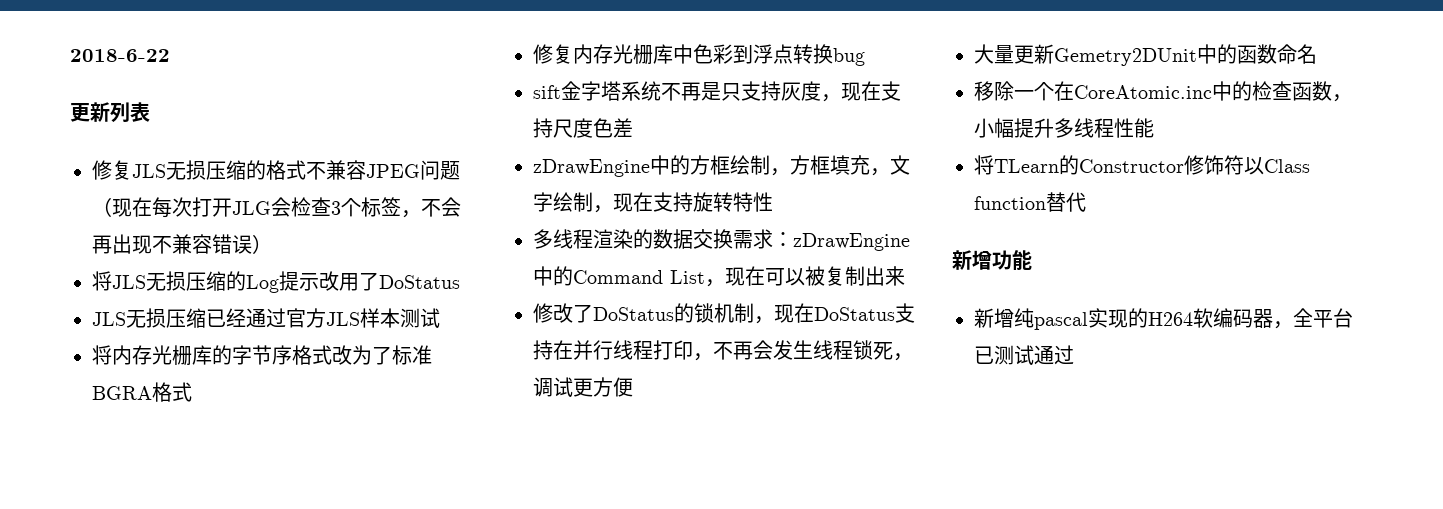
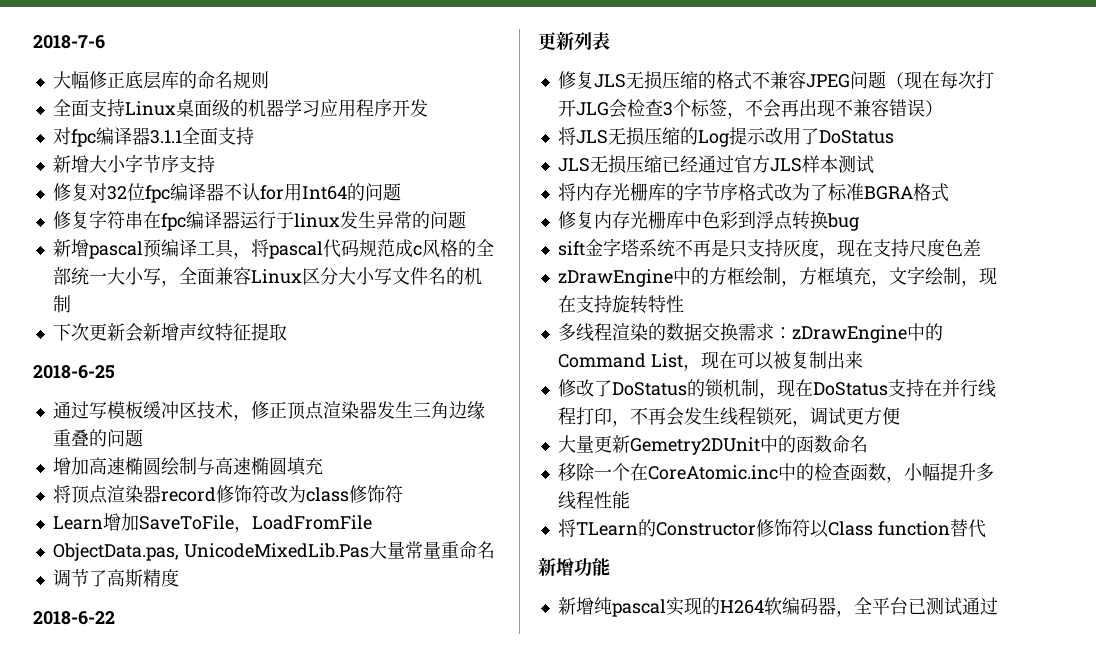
(70, 55) none -> [33,35,105,49] [52,71,269,90] [52,99,428,117] [52,127,254,147] [52,154,215,173] [52,183,401,203] [52,210,466,231] [52,239,494,259] [52,267,482,287] [52,295,71,313] [52,323,287,342] [33,365,115,379] [52,401,485,421] [52,429,143,447] [52,457,323,476] [52,485,403,504] [52,513,372,533] [52,541,495,561] [52,569,179,587] 2018-7-6 // 大幅修正底层库的命名规则 // 全面支持Linux桌面级的机器学习应用程序开发 // 对fpc编译器3.1.1全面支持 // 新增大小字节序支持 // 修复对32位fpc编译器不认for用Int64的问题 // 修复字符串在fpc编译器运行于linux发生异常的问题 // 新增pascal预编译工具，将pascal代码规范成c风格的全部统一大小写，全面兼容Linux区分大小写文件名的机制 // 下次更新会新增声纹特征提取 // 2018-6-25 // 通过写模板缓冲区技术，修正顶点渲染器发生三角边缘重叠的问题 // 增加高速椭圆绘制与高速椭圆填充 // 将顶点渲染器record修饰符改为class修饰符 // Learn增加SaveToFile，LoadFromFile // ObjectData.pas, UnicodeMixedLib.Pas大量常量重命名 // 调节了高斯精度 //

